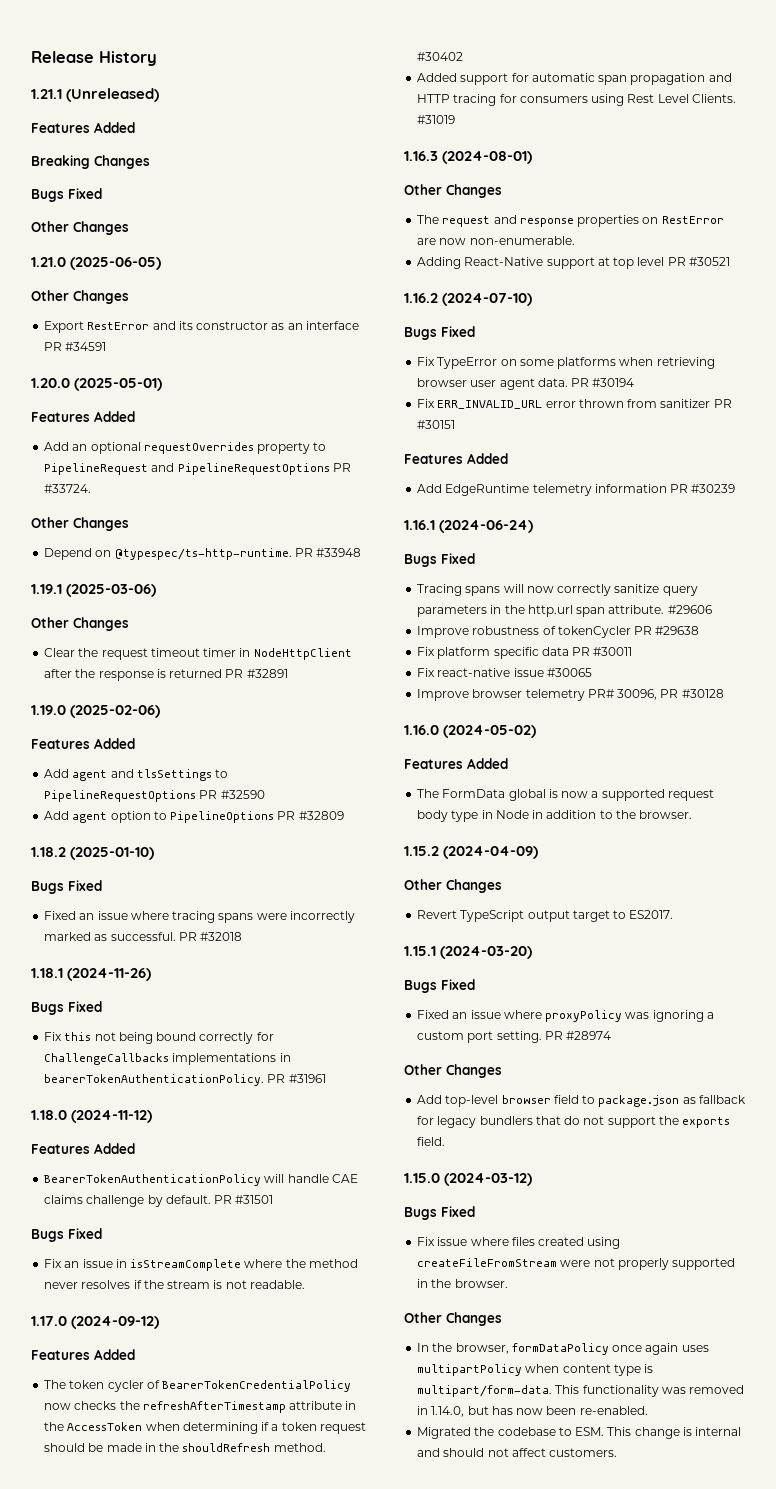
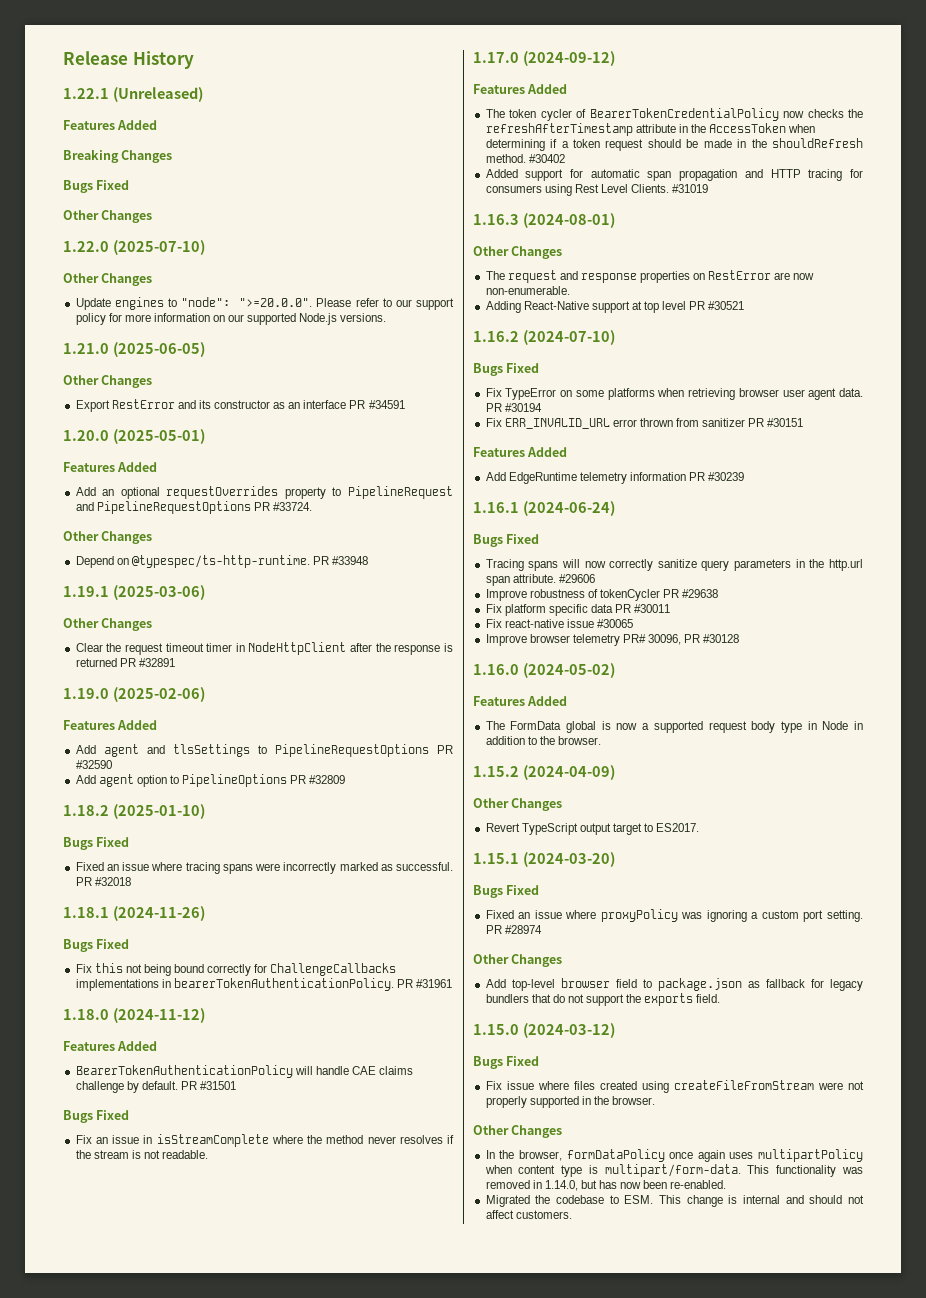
[31,89,62,99] 1.21.1 -> [63,88,109,99] 1.22.1
(129, 228) none -> [63,240,205,255] [63,273,153,286] [75,297,455,310] [75,313,387,325] // 1.22.0 (2025-07-10) // Other Changes // Update engines to "node": ">=20.0.0". Please refer to our support policy for more information on our supported Node.js versions.

